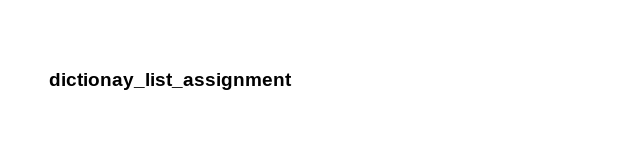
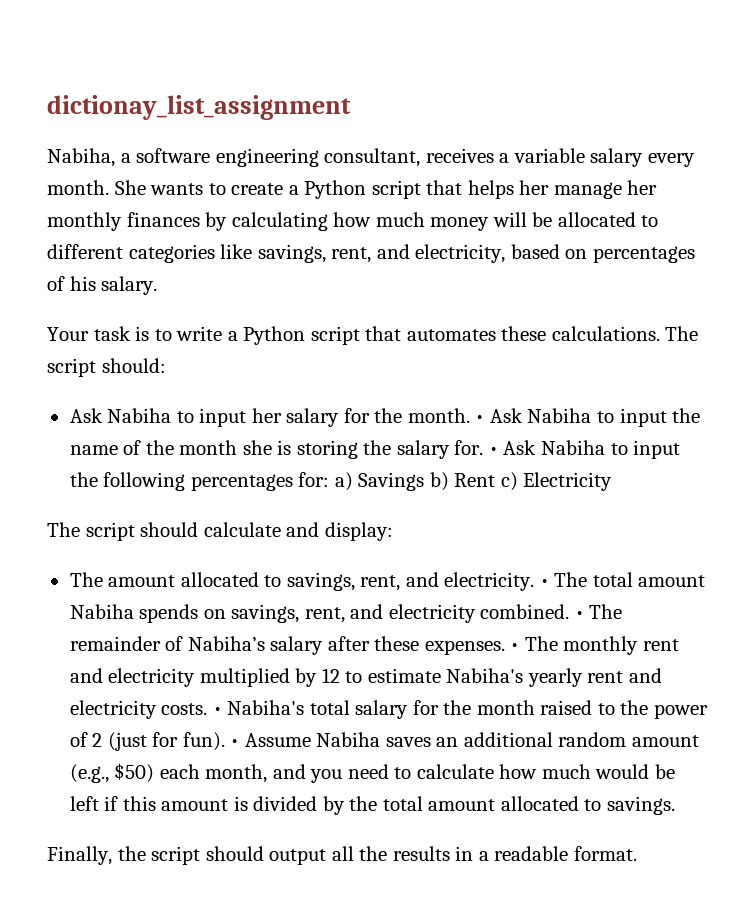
(292, 81) none -> [47,148,695,167] [47,180,658,199] [47,212,659,231] [47,244,695,263] [47,276,158,295] [47,326,699,345] [47,358,166,377] [69,408,701,427] [69,440,681,459] [69,472,613,491] [47,522,393,541] [69,572,706,591] [69,604,623,623] [69,636,679,655] [69,668,662,687] [69,700,708,719] [69,732,699,751] [69,763,675,783] [69,796,675,815] [47,846,637,865] // Nabiha, a software engineering consultant, receives a variable salary every month. She wants to create a Python script that helps her manage her monthly finances by calculating how much money will be allocated to different categories like savings, rent, and electricity, based on percentages of his salary. // Your task is to write a Python script that automates these calculations. The script should: // Ask Nabiha to input her salary for the month. • Ask Nabiha to input the name of the month she is storing the salary for. • Ask Nabiha to input the following percentages for: a) Savings b) Rent c) Electricity // The script should calculate and display: // The amount allocated to savings, rent, and electricity. • The total amount Nabiha spends on savings, rent, and electricity combined. • The remainder of Nabiha’s salary after these expenses. • The monthly rent and electricity multiplied by 12 to estimate Nabiha's yearly rent and electricity costs. • Nabiha's total salary for the month raised to the power of 2 (just for fun). • Assume Nabiha saves an additional random amount (e.g., $50) each month, and you need to calculate how much would be left if this amount is divided by the total amount allocated to savings. // Finally, the script should output all the results in a readable format.

